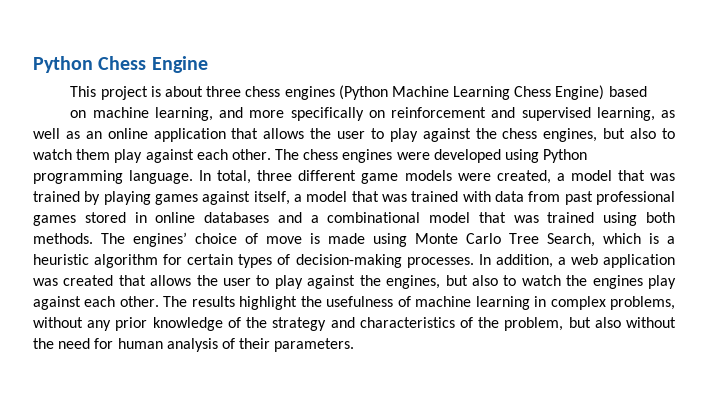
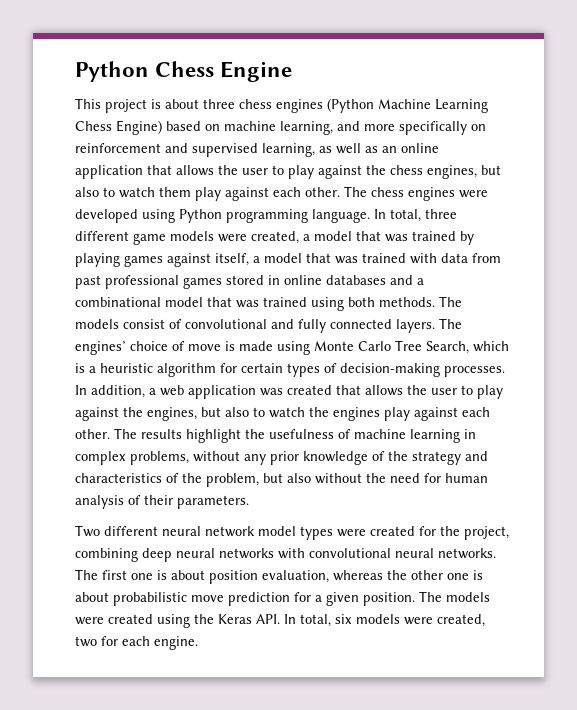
(647, 91) // -> (201, 126) none
(125, 238) none -> [75,318,462,333] models consist of convolutional and fully connected layers. The
(355, 345) none -> [75,525,509,540] [75,548,496,562] [75,569,483,584] [75,591,490,606] [75,614,485,628] [75,636,198,650] // Two different neural network model types were created for the project, combining deep neural networks with convolutional neural networks. The first one is about position evaluation, whereas the other one is about probabilistic move prediction for a given position. The models were created using the Keras API. In total, six models were created, two for each engine.

